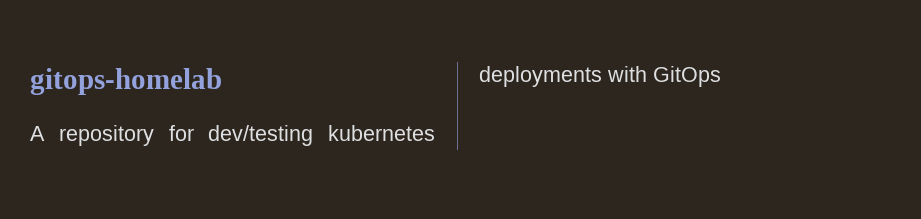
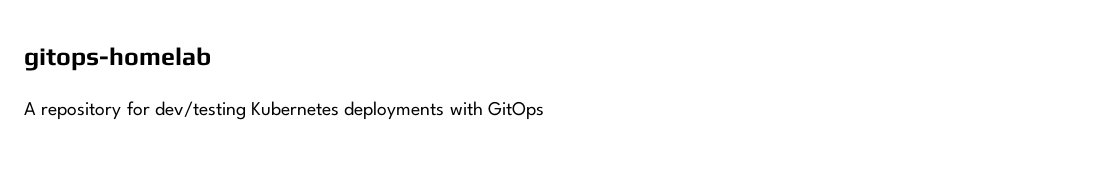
[328,125,435,141] kubernetes -> [251,101,340,116] Kubernetes

